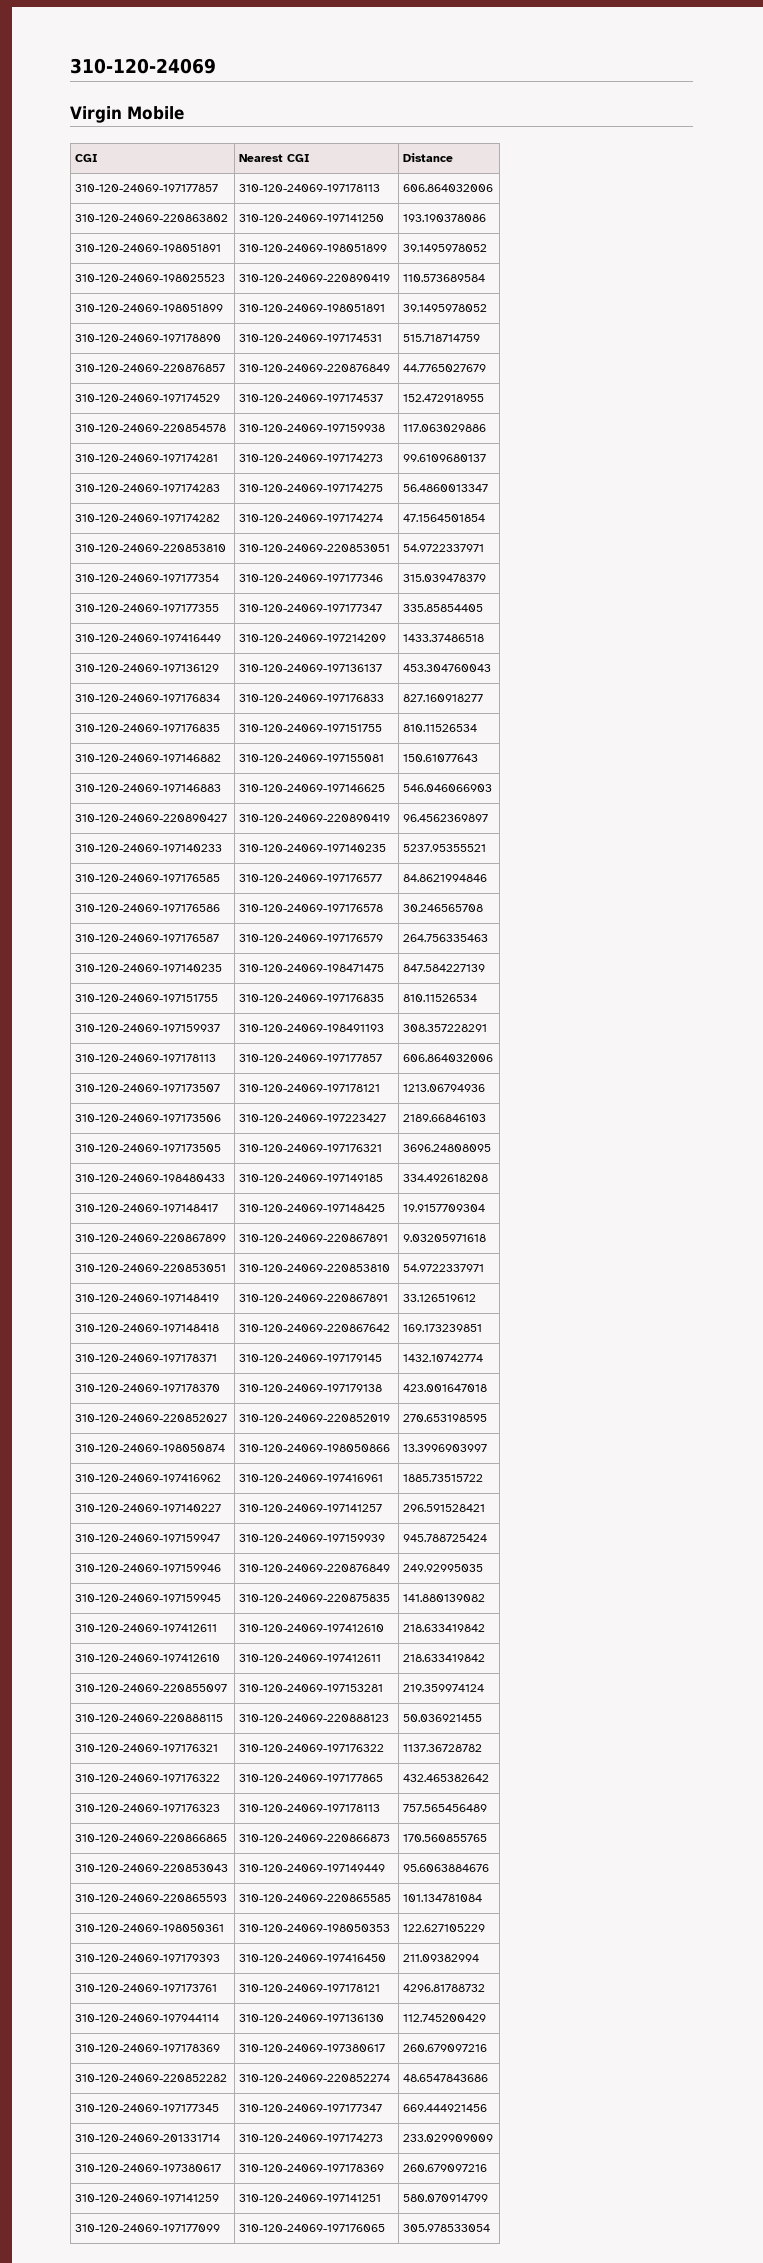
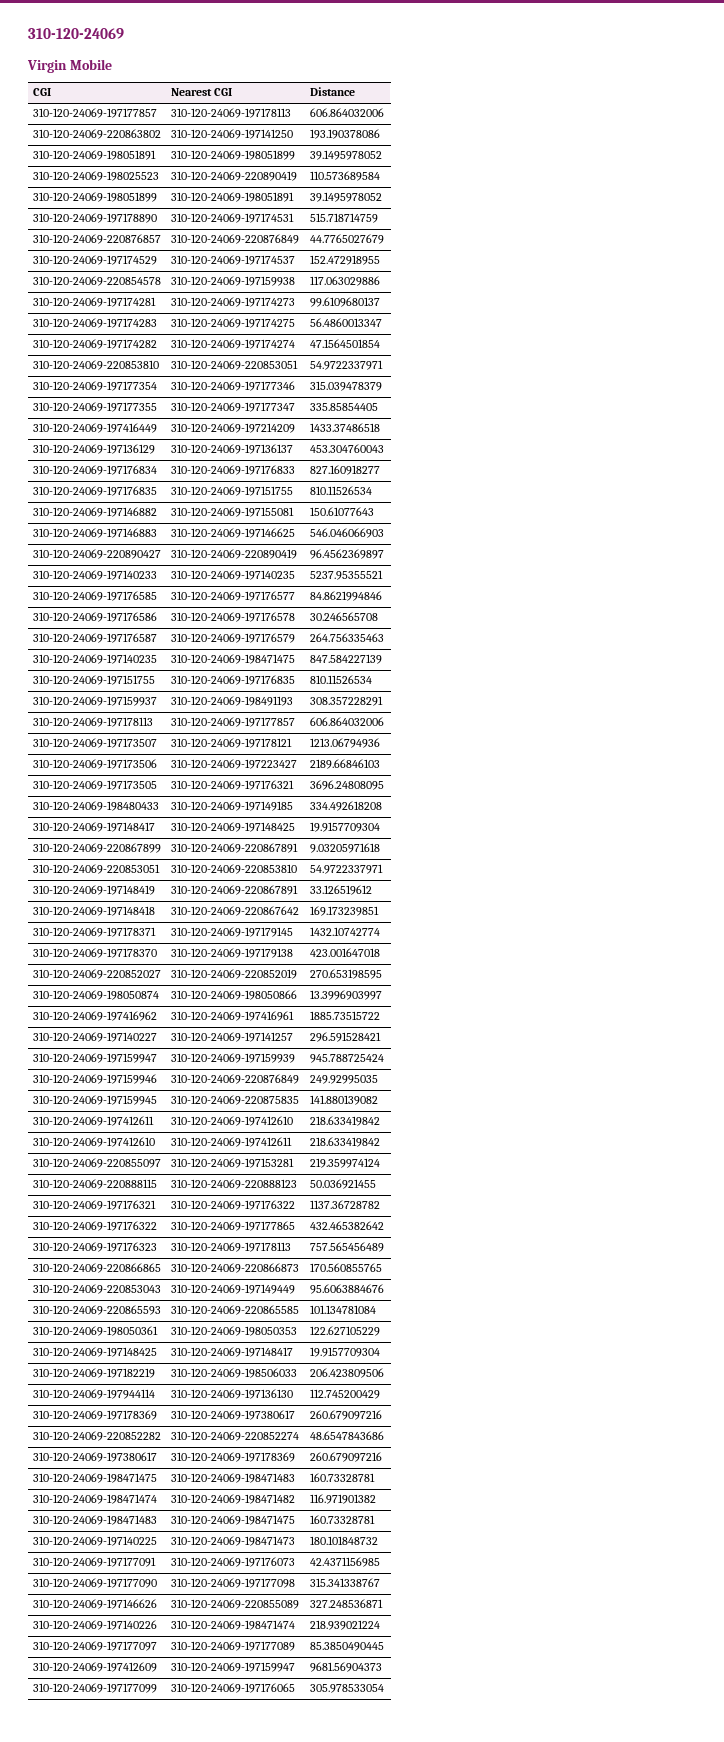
[75,1954,221,1962] [239,1954,387,1962] [403,1954,480,1962] [75,1984,218,1992] [239,1984,381,1992] [403,1984,486,1992] 310-120-24069-197179393 | 310-120-24069-197416450 | 211.09382994 // 310-120-24069-197173761 | 310-120-24069-197178121 | 4296.81788732 -> [32,1347,157,1357] [170,1347,293,1357] [309,1347,380,1357] [32,1368,155,1378] [170,1368,297,1378] [309,1368,384,1378] 310-120-24069-197148425 | 310-120-24069-197148417 | 19.9157709304 // 310-120-24069-197182219 | 310-120-24069-198506033 | 206.423809506
[75,2104,220,2112] [239,2104,383,2112] [403,2104,488,2112] [75,2134,221,2142] [239,2134,384,2142] [403,2134,494,2142] [75,2164,222,2172] [239,2164,385,2172] [403,2164,488,2172] [75,2194,220,2202] [239,2194,382,2202] [403,2194,489,2202] 310-120-24069-197177345 | 310-120-24069-197177347 | 669.444921456 // 310-120-24069-201331714 | 310-120-24069-197174273 | 233.029909009 // 310-120-24069-197380617 | 310-120-24069-197178369 | 260.679097216 // 310-120-24069-197141259 | 310-120-24069-197141251 | 580.070914799 -> [32,1452,157,1462] [170,1452,295,1462] [309,1452,382,1462] [32,1473,157,1483] [170,1473,295,1483] [309,1473,375,1482] [32,1494,157,1504] [170,1494,295,1504] [309,1494,376,1504] [32,1515,157,1525] [170,1515,295,1525] [309,1515,375,1524] [32,1536,157,1546] [170,1536,295,1546] [309,1536,378,1545] [32,1557,156,1567] [170,1557,295,1567] [309,1557,380,1567] [32,1578,157,1588] [170,1578,295,1588] [309,1578,380,1587] [32,1599,157,1609] [170,1599,299,1609] [309,1599,383,1608] [32,1620,157,1630] [170,1620,295,1630] [309,1620,380,1630] [32,1641,157,1651] [170,1641,295,1651] [309,1642,384,1651] [32,1662,157,1672] [170,1662,295,1672] [309,1662,382,1672] 310-120-24069-197380617 | 310-120-24069-197178369 | 260.679097216 // 310-120-24069-198471475 | 310-120-24069-198471483 | 160.73328781 // 310-120-24069-198471474 | 310-120-24069-198471482 | 116.971901382 // 310-120-24069-198471483 | 310-120-24069-198471475 | 160.73328781 // 310-120-24069-197140225 | 310-120-24069-198471473 | 180.101848732 // 310-120-24069-197177091 | 310-120-24069-197176073 | 42.4371156985 // 310-120-24069-197177090 | 310-120-24069-197177098 | 315.341338767 // 310-120-24069-197146626 | 310-120-24069-220855089 | 327.248536871 // 310-120-24069-197140226 | 310-120-24069-198471474 | 218.939021224 // 310-120-24069-197177097 | 310-120-24069-197177089 | 85.3850490445 // 310-120-24069-197412609 | 310-120-24069-197159947 | 9681.56904373

